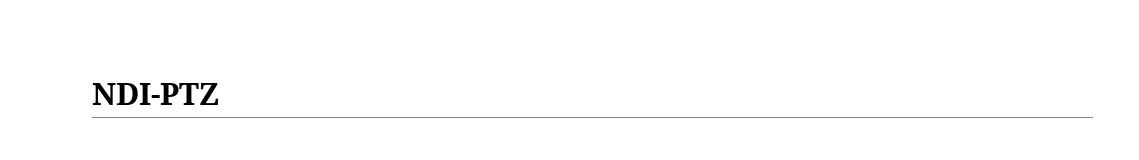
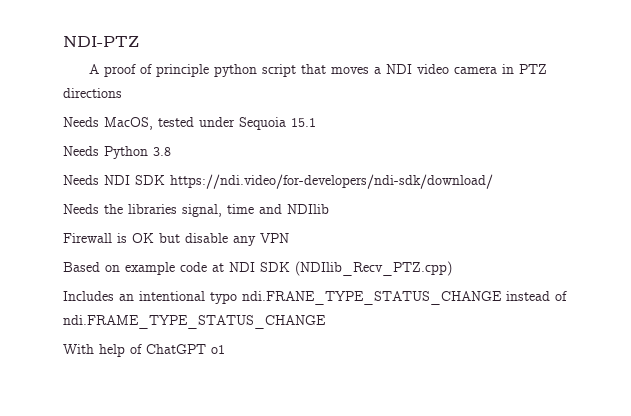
(219, 94) none -> [88,64,547,77] [63,88,122,98] [63,117,316,130] [63,146,171,159] [63,174,493,189] [63,204,329,217] [63,233,289,246] [63,261,452,276] [63,291,567,305] [63,315,326,329] [63,344,225,357] // A proof of principle python script that moves a NDI video camera in PTZ directions // Needs MacOS, tested under Sequoia 15.1 // Needs Python 3.8 // Needs NDI SDK https://ndi.video/for-developers/ndi-sdk/download/ // Needs the libraries signal, time and NDIlib // Firewall is OK but disable any VPN // Based on example code at NDI SDK (NDIlib_Recv_PTZ.cpp) // Includes an intentional typo ndi.FRANE_TYPE_STATUS_CHANGE instead of ndi.FRAME_TYPE_STATUS_CHANGE // With help of ChatGPT o1

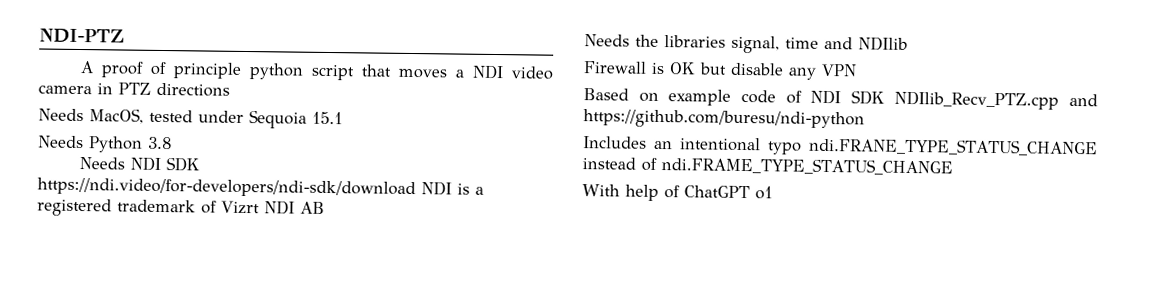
[170,174,493,189] https://ndi.video/for-developers/ndi-sdk/download/ -> [37,177,484,199] [37,198,325,217] https://ndi.video/for-developers/ndi-sdk/download NDI is a registered trademark of Vizrt NDI AB
[212,261,452,276] at NDI SDK (NDIlib_Recv_PTZ.cpp) -> [785,89,1098,110] [583,109,865,130] of NDI SDK NDIlib_Recv_PTZ.cpp and https://github.com/buresu/ndi-python

